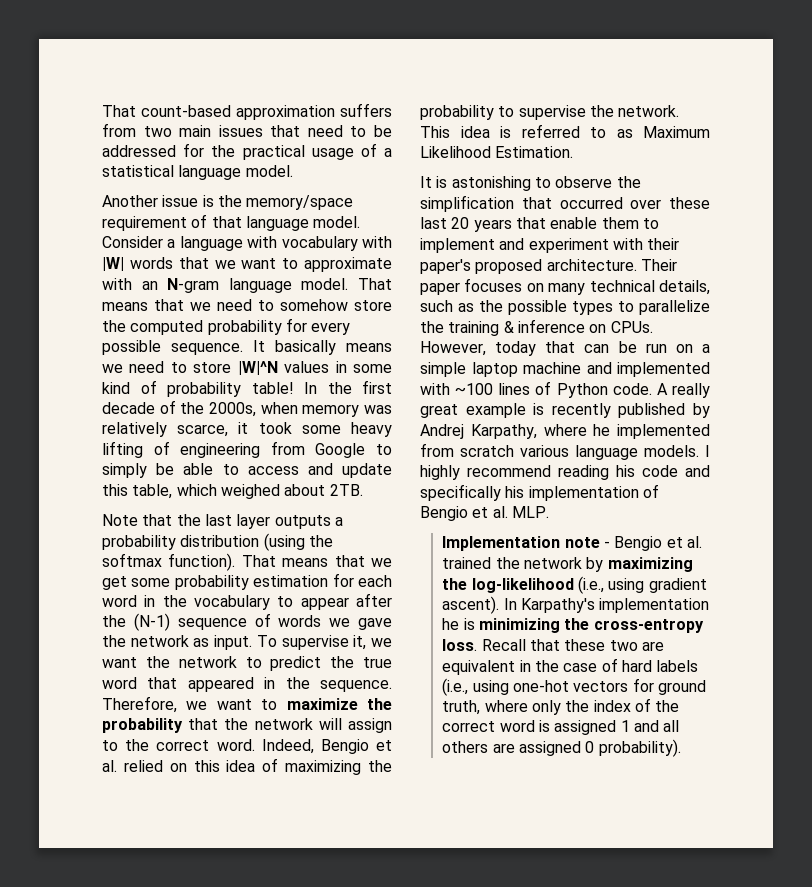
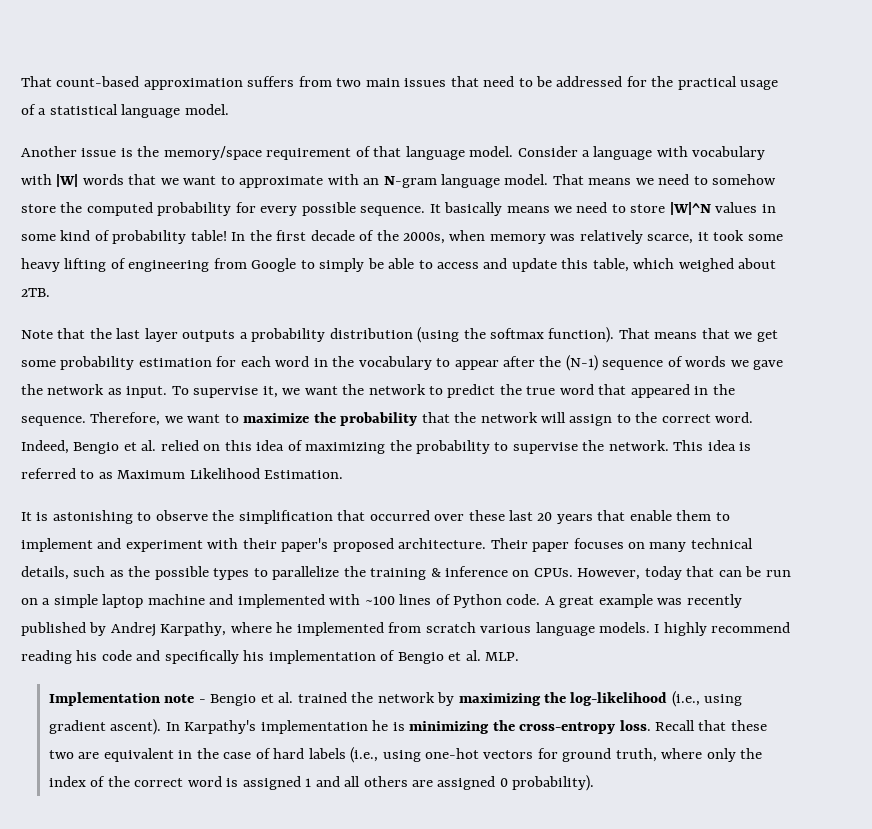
[154,299,184,311] that -> (632, 181) none
[672,383,710,398] really -> (555, 600) none
[533,403,545,415] is -> [657,598,683,605] was

